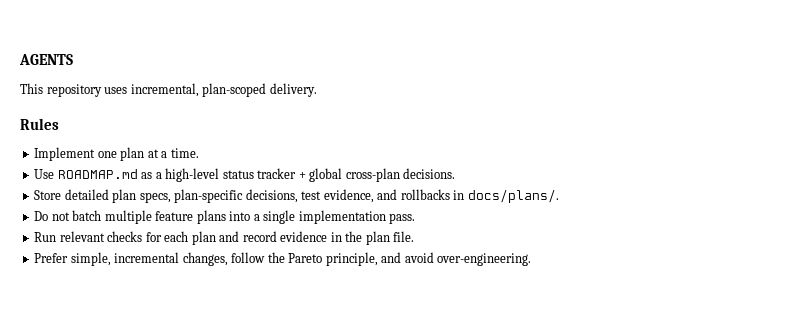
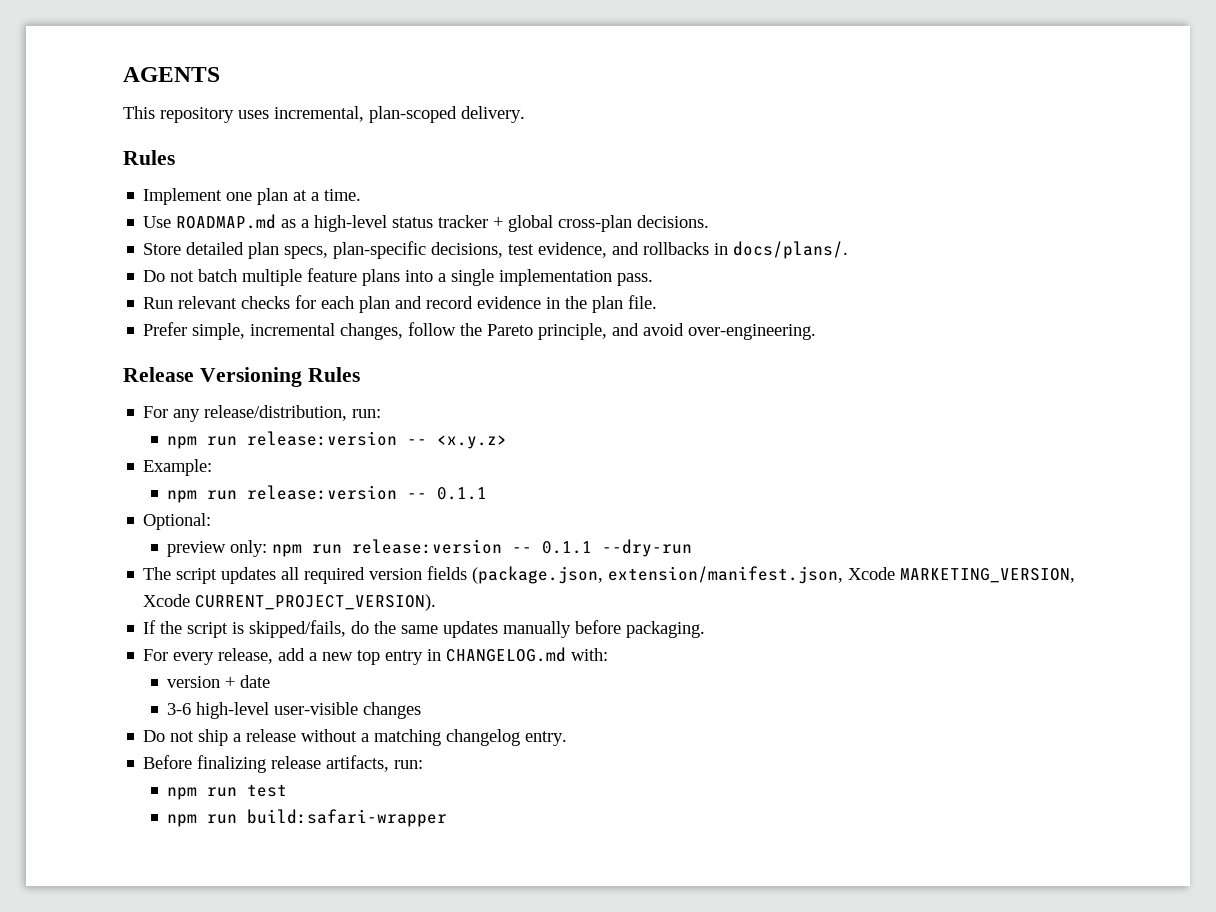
(532, 259) none -> [123,367,360,387] [143,405,382,422] [167,431,508,449] [143,459,213,476] [167,485,488,503] [143,513,212,530] [167,539,693,557] [143,566,1076,584] [143,594,437,611] [143,620,706,638] [143,647,609,665] [167,675,271,688] [167,702,422,719] [143,729,568,746] [143,755,424,773] [167,784,288,800] [167,809,448,827] // Release Versioning Rules // For any release/distribution, run: // npm run release:version -- <x.y.z> // Example: // npm run release:version -- 0.1.1 // Optional: // preview only: npm run release:version -- 0.1.1 --dry-run // The script updates all required version fields (package.json, extension/manifest.json, Xcode MARKETING_VERSION, Xcode CURRENT_PROJECT_VERSION). // If the script is skipped/fails, do the same updates manually before packaging. // For every release, add a new top entry in CHANGELOG.md with: // version + date // 3-6 high-level user-visible changes // Do not ship a release without a matching changelog entry. // Before finalizing release artifacts, run: // npm run test // npm run build:safari-wrapper

